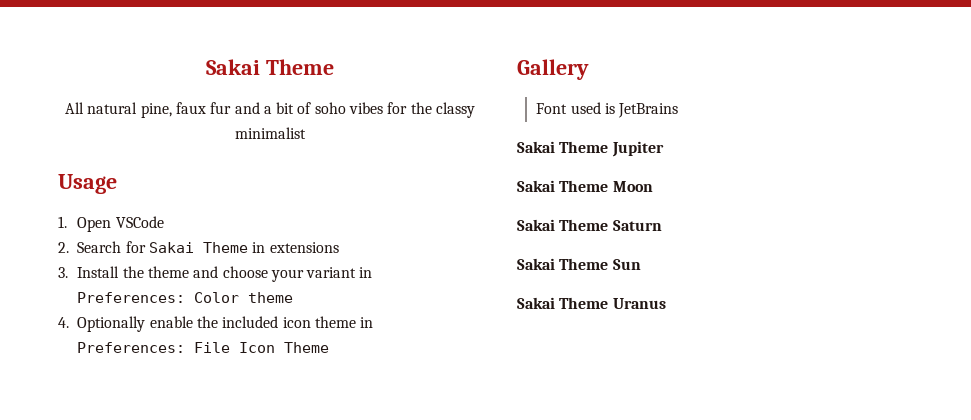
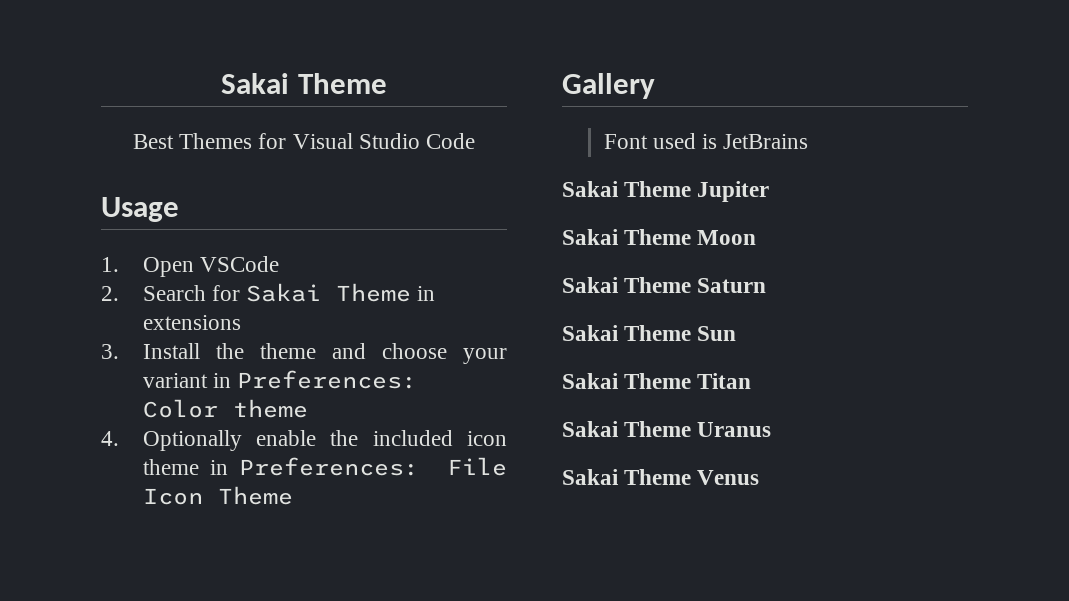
[64,102,476,118] [235,127,306,139] All natural pine, faux fur and a bit of soho vibes for the classy minimalist -> [132,133,476,149] Best Themes for Visual Studio Code
(641, 264) none -> [562,373,752,389] // Sakai Theme Titan
(666, 303) none -> [562,469,760,485] // Sakai Theme Venus

